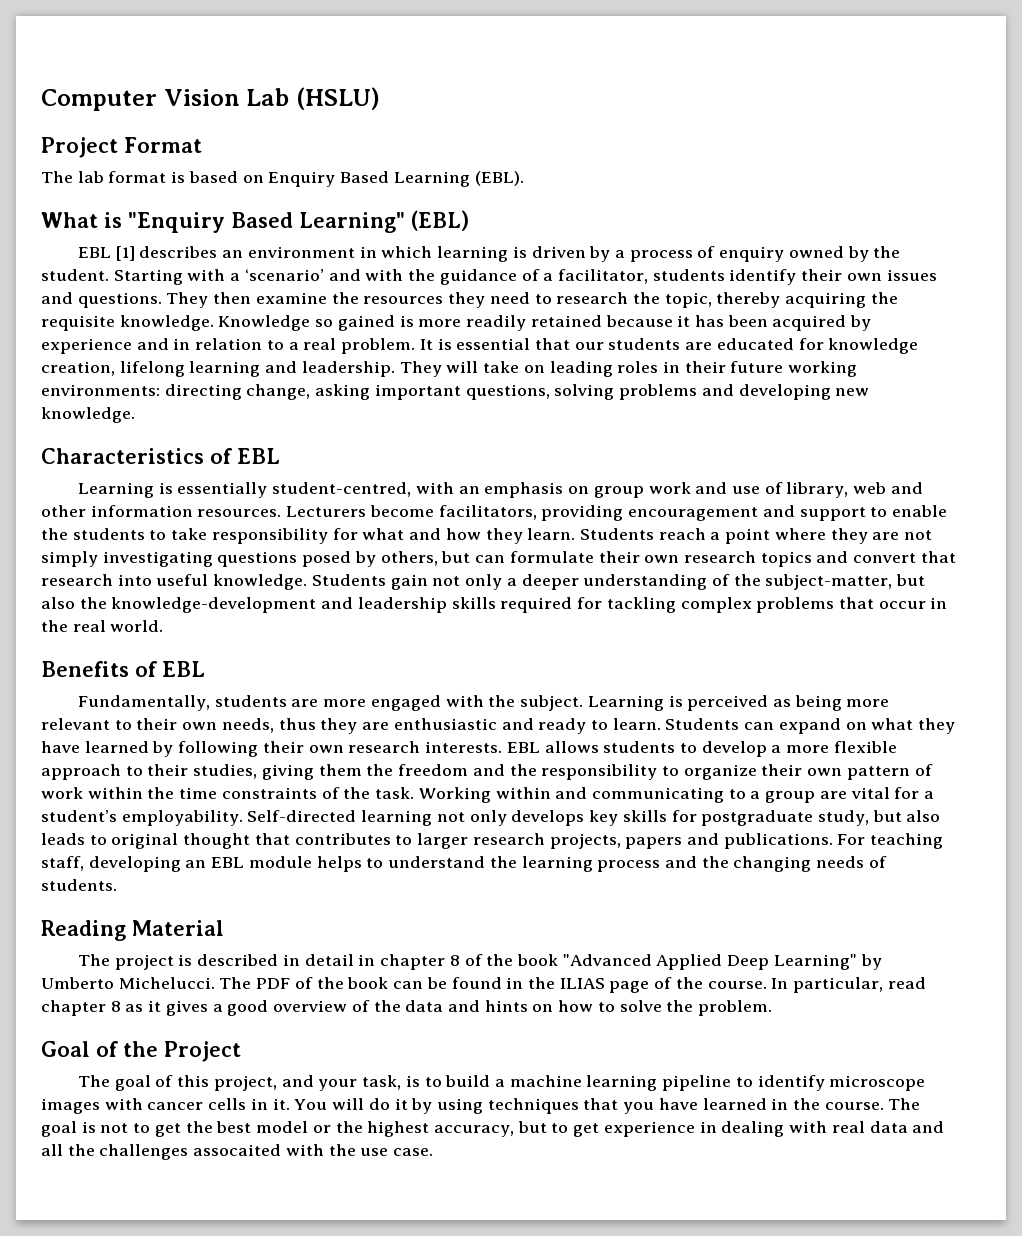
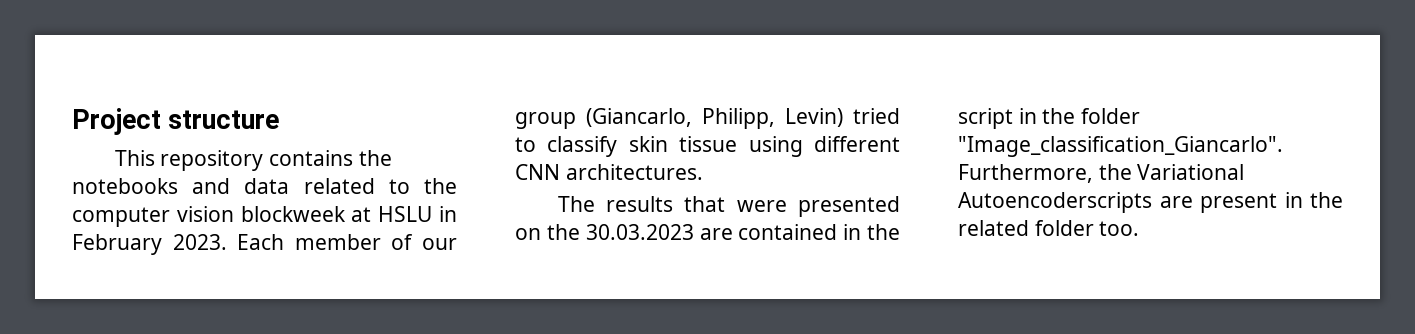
[41,87,380,111] [41,137,202,158] [41,171,524,187] [41,210,469,233] [78,246,901,262] [41,269,937,285] [41,292,898,308] [41,315,872,331] [41,338,919,354] [41,361,858,377] [41,384,870,400] [41,407,135,423] [41,448,280,464] [78,482,923,498] [41,505,947,521] [41,528,933,544] [41,551,956,567] [41,574,926,590] [41,597,948,613] [41,620,164,632] [41,661,205,677] [78,695,890,711] [41,718,956,734] [41,741,897,757] [41,764,933,780] [41,787,935,803] [41,810,941,826] [41,833,944,849] [41,856,887,872] [41,879,117,891] [41,920,224,941] [78,954,882,970] [41,977,926,993] [41,1000,773,1016] [41,1041,241,1062] [78,1075,926,1091] [41,1098,921,1114] [41,1121,945,1137] [41,1144,434,1160] Computer Vision Lab (HSLU) // Project Format // The lab format is based on Enquiry Based Learning (EBL). // What is "Enquiry Based Learning" (EBL) // EBL [1] describes an environment in which learning is driven by a process of enquiry owned by the student. Starting with a ‘scenario’ and with the guidance of a facilitator, students identify their own issues and questions. They then examine the resources they need to research the topic, thereby acquiring the requisite knowledge. Knowledge so gained is more readily retained because it has been acquired by experience and in relation to a real problem. It is essential that our students are educated for knowledge creation, lifelong learning and leadership. They will take on leading roles in their future working environments: directing change, asking important questions, solving problems and developing new knowledge. // Characteristics of EBL // Learning is essentially student-centred, with an emphasis on group work and use of library, web and other information resources. Lecturers become facilitators, providing encouragement and support to enable the students to take responsibility for what and how they learn. Students reach a point where they are not simply investigating questions posed by others, but can formulate their own research topics and convert that research into useful knowledge. Students gain not only a deeper understanding of the subject-matter, but also the knowledge-development and leadership skills required for tackling complex problems that occur in the real world. // Benefits of EBL // Fundamentally, students are more engaged with the subject. Learning is perceived as being more relevant to their own needs, thus they are enthusiastic and ready to learn. Students can expand on what they have learned by following their own research interests. EBL allows students to develop a more flexible approach to their studies, giving them the freedom and the responsibility to organize their own pattern of work within the time constraints of the task. Working within and communicating to a group are vital for a student’s employability. Self-directed learning not only develops key skills for postgraduate study, but also leads to original thought that contributes to larger research projects, papers and publications. For teaching staff, developing an EBL module helps to understand the learning process and the changing needs of students. // Reading Material // The project is described in detail in chapter 8 of the book "Advanced Applied Deep Learning" by Umberto Michelucci. The PDF of the book can be found in the ILIAS page of the course. In particular, read chapter 8 as it gives a good overview of the data and hints on how to solve the problem. // Goal of the Project // The goal of this project, and your task, is to build a machine learning pipeline to identify microscope images with cancer cells in it. You will do it by using techniques that you have learned in the course. The goal is not to get the best model or the highest accuracy, but to get experience in dealing with real data and all the challenges assocaited with the use case. -> [72,108,280,135] [114,150,392,171] [72,178,457,194] [72,206,458,227] [72,234,457,255] [515,108,900,129] [515,136,900,157] [515,164,703,180] [557,196,900,217] [515,224,900,240] [958,108,1141,129] [958,136,1283,157] [958,164,1245,183] [958,192,1343,213] [958,220,1140,236] Project structure // This repository contains the notebooks and data related to the computer vision blockweek at HSLU in February 2023. Each member of our group (Giancarlo, Philipp, Levin) tried to classify skin tissue using different CNN architectures. // The results that were presented on the 30.03.2023 are contained in the script in the folder "Image_classification_Giancarlo". Furthermore, the Variational Autoencoderscripts are present in the related folder too.

